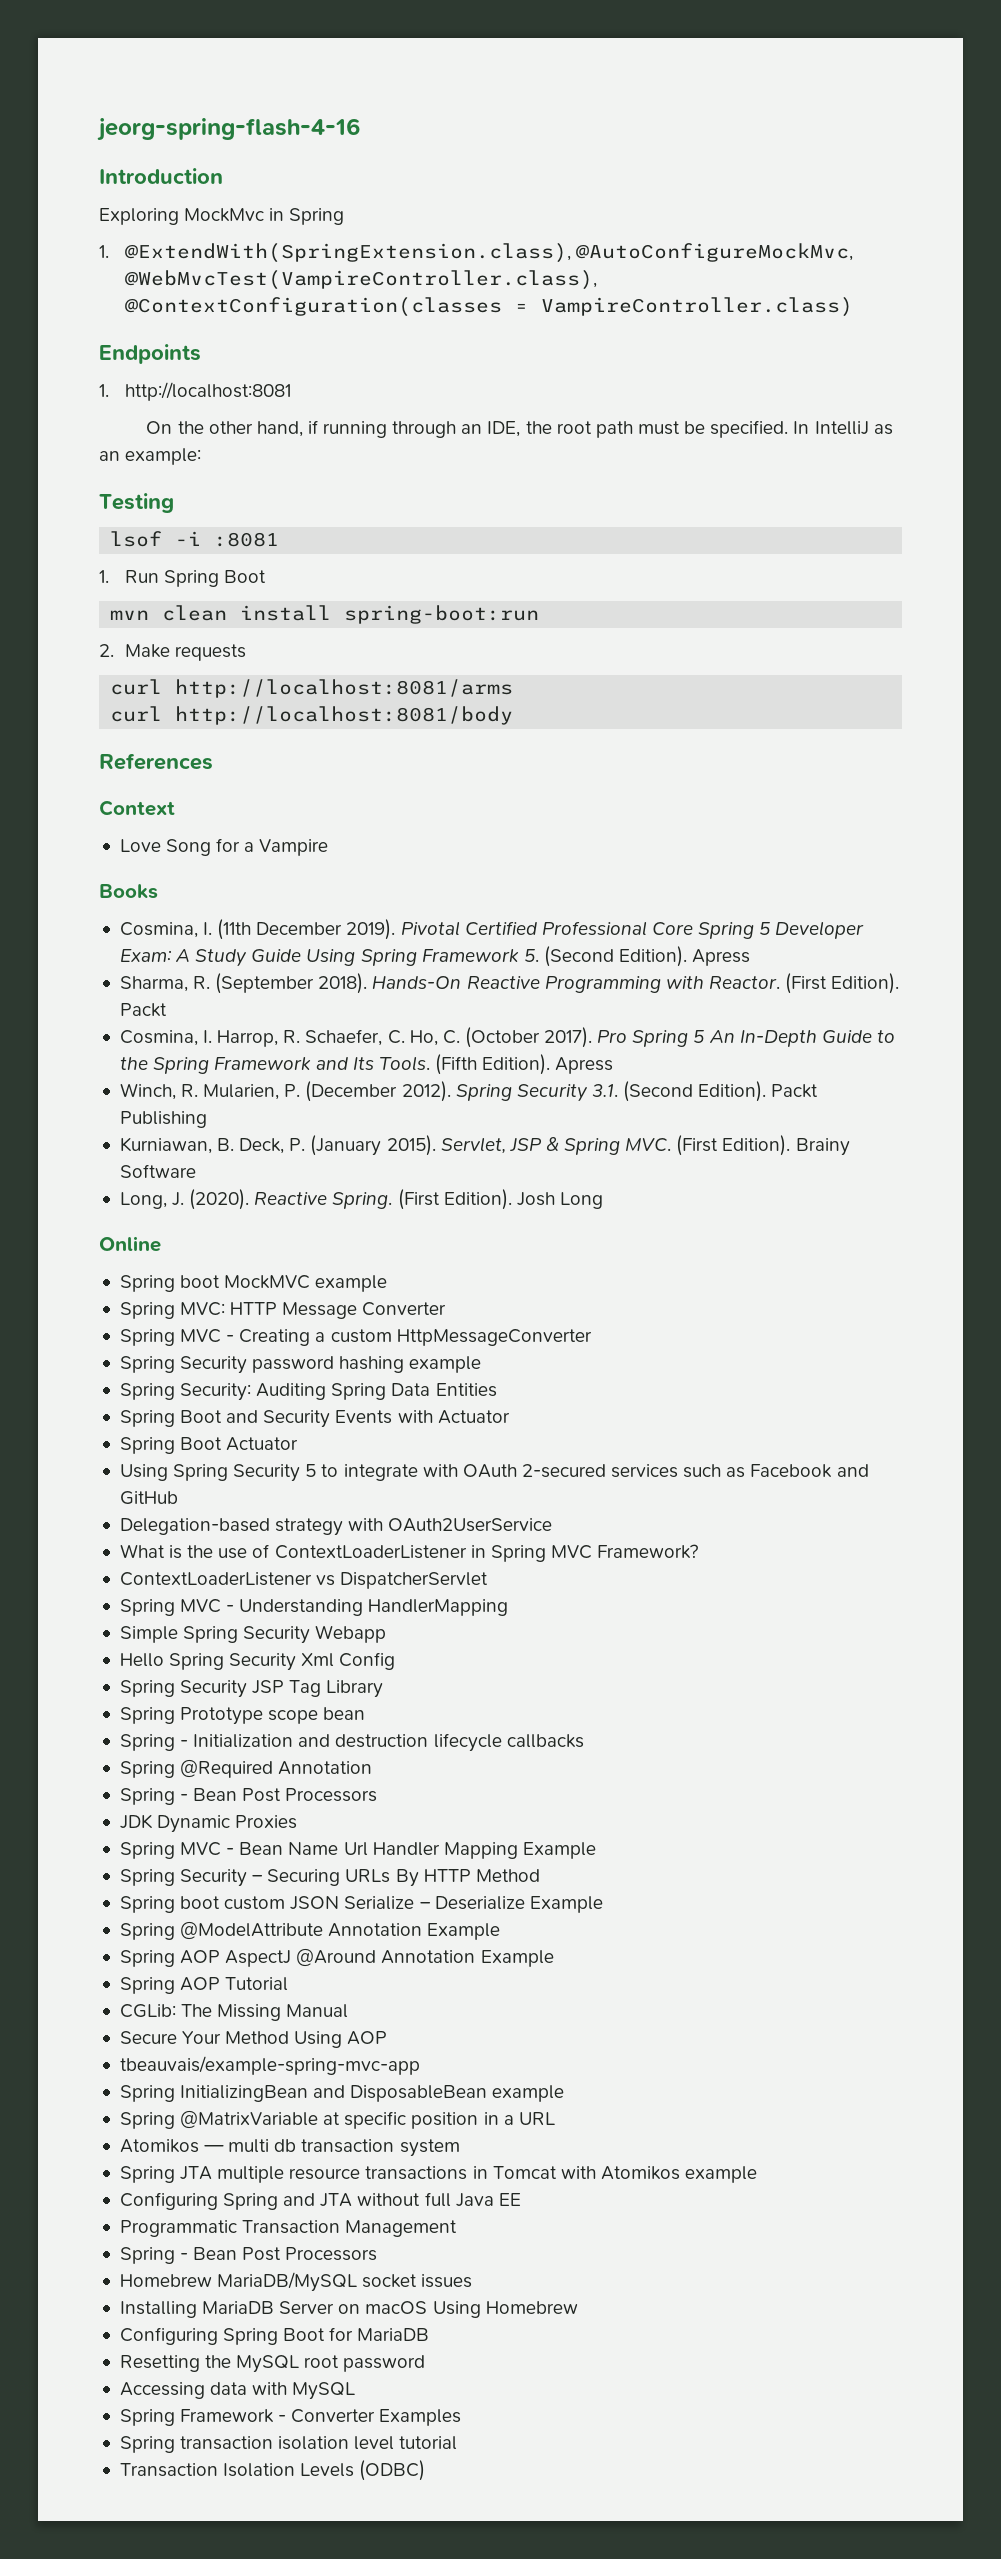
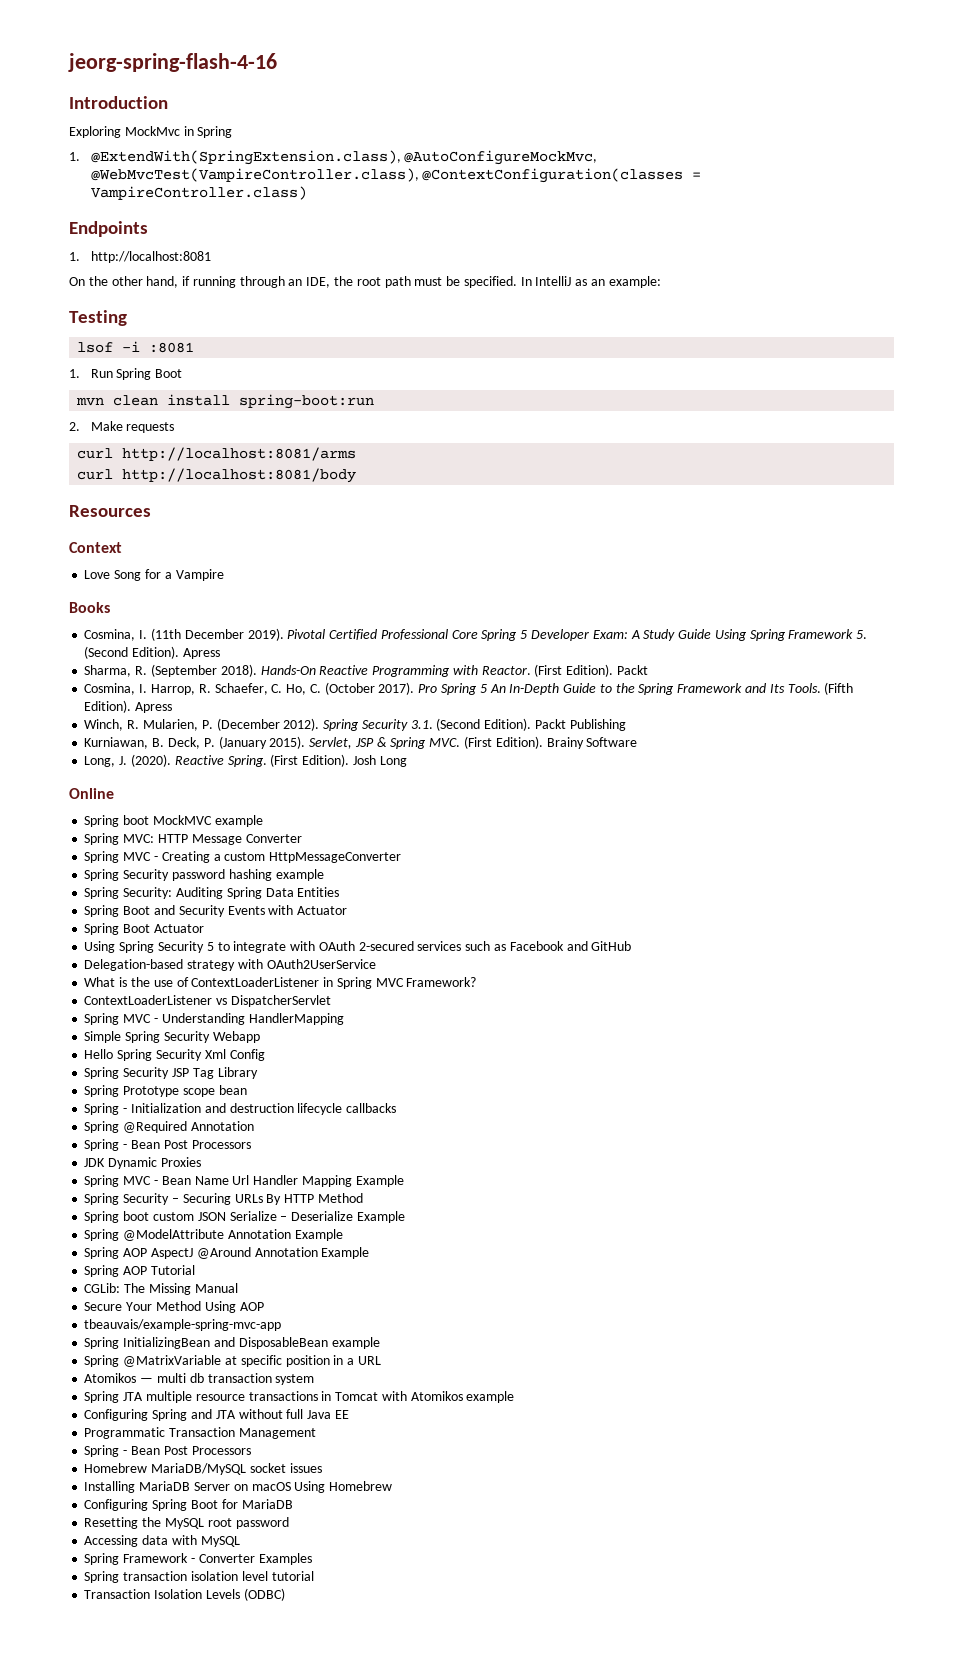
[99,753,213,770] References -> [69,505,151,517] Resources

